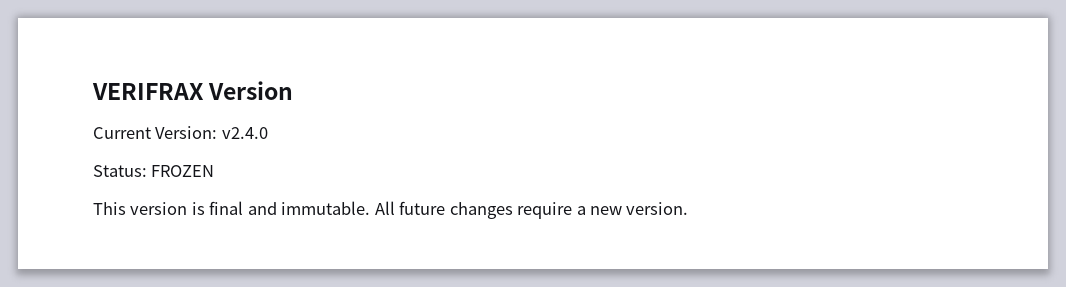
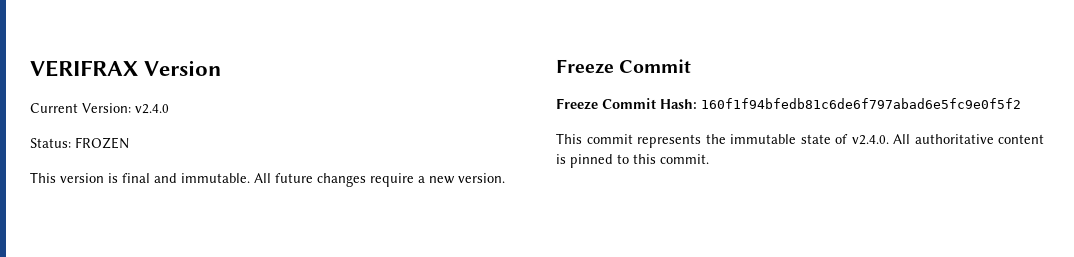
(689, 208) none -> [556,59,692,74] [556,98,1021,110] [556,133,1044,148] [556,154,709,168] // Freeze Commit // Freeze Commit Hash: 160f1f94bfedb81c6de6f797abad6e5fc9e0f5f2 // This commit represents the immutable state of v2.4.0. All authoritative content is pinned to this commit.

